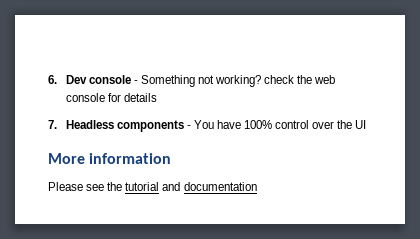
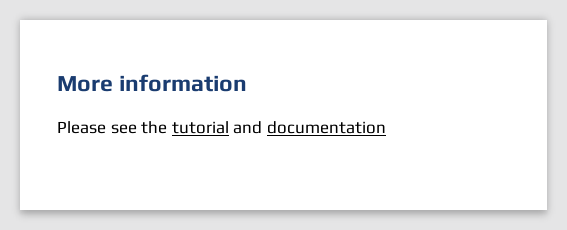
[48,75,336,87] [65,93,157,102] [48,120,367,132] 6. Dev console - Something not working? check the web console for details // 7. Headless components - You have 100% control over the UI // -> (57, 84) none

